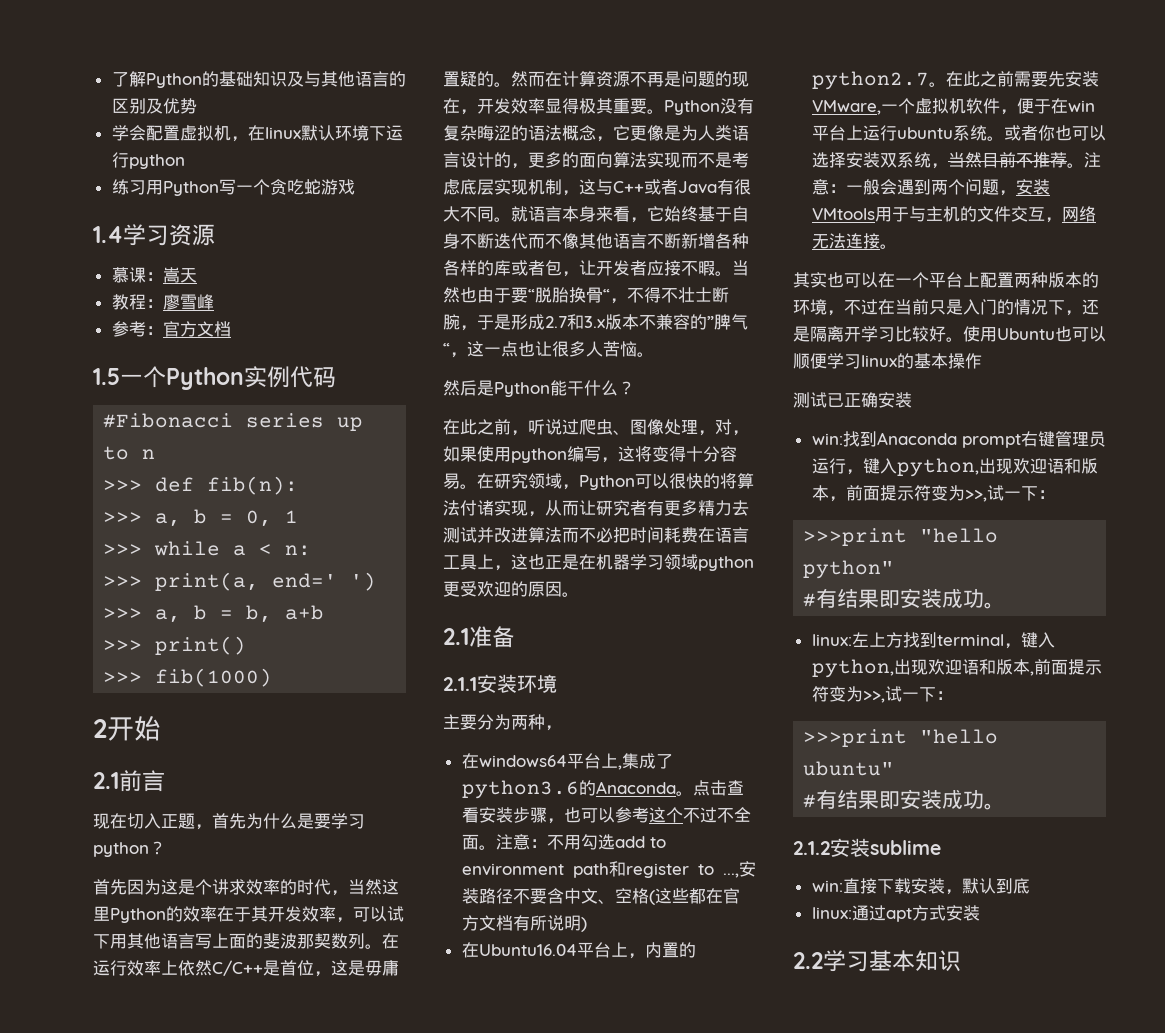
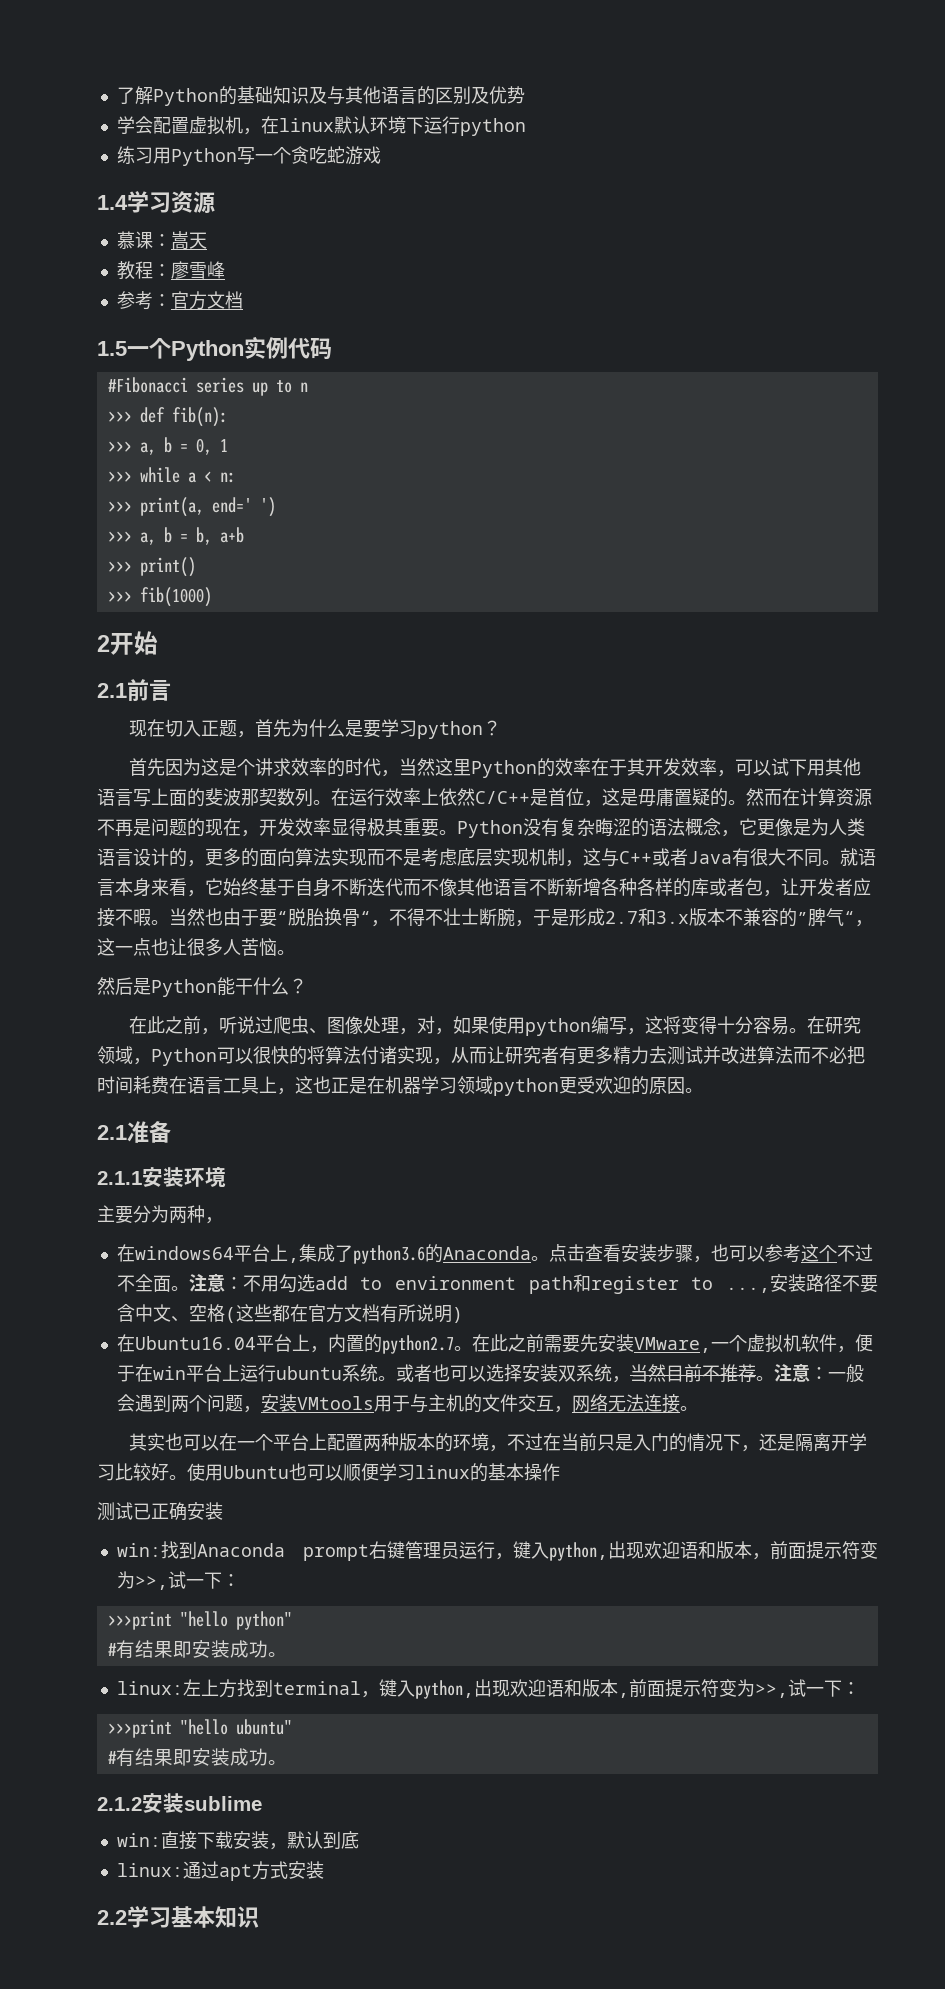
[1037,125,1055,141] 你 -> (432, 1373) none

